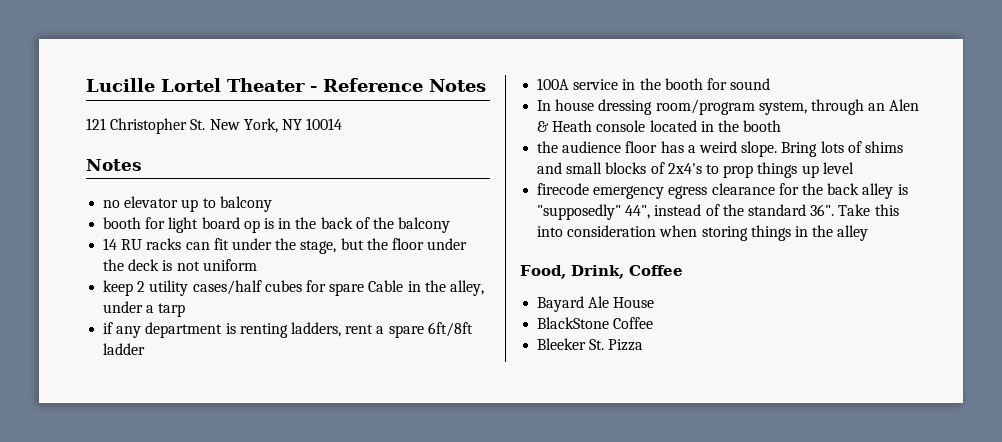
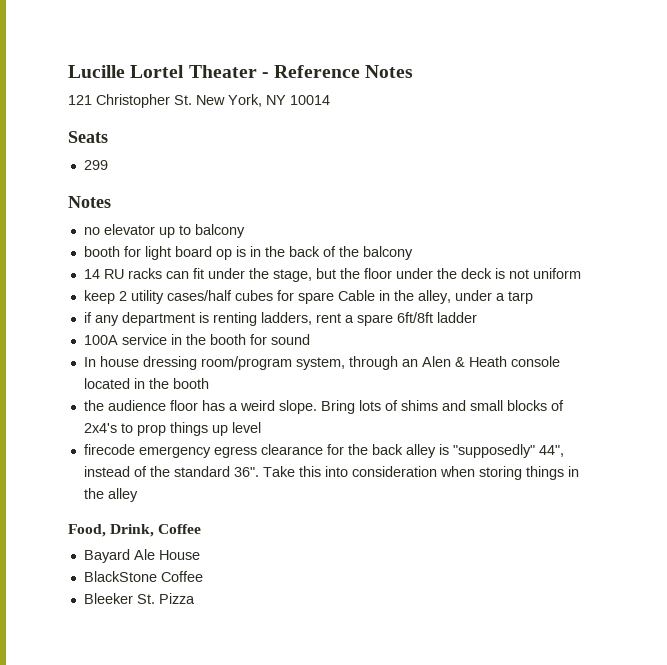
(343, 124) none -> [68,131,108,143] [83,160,108,170] // Seats // 299

